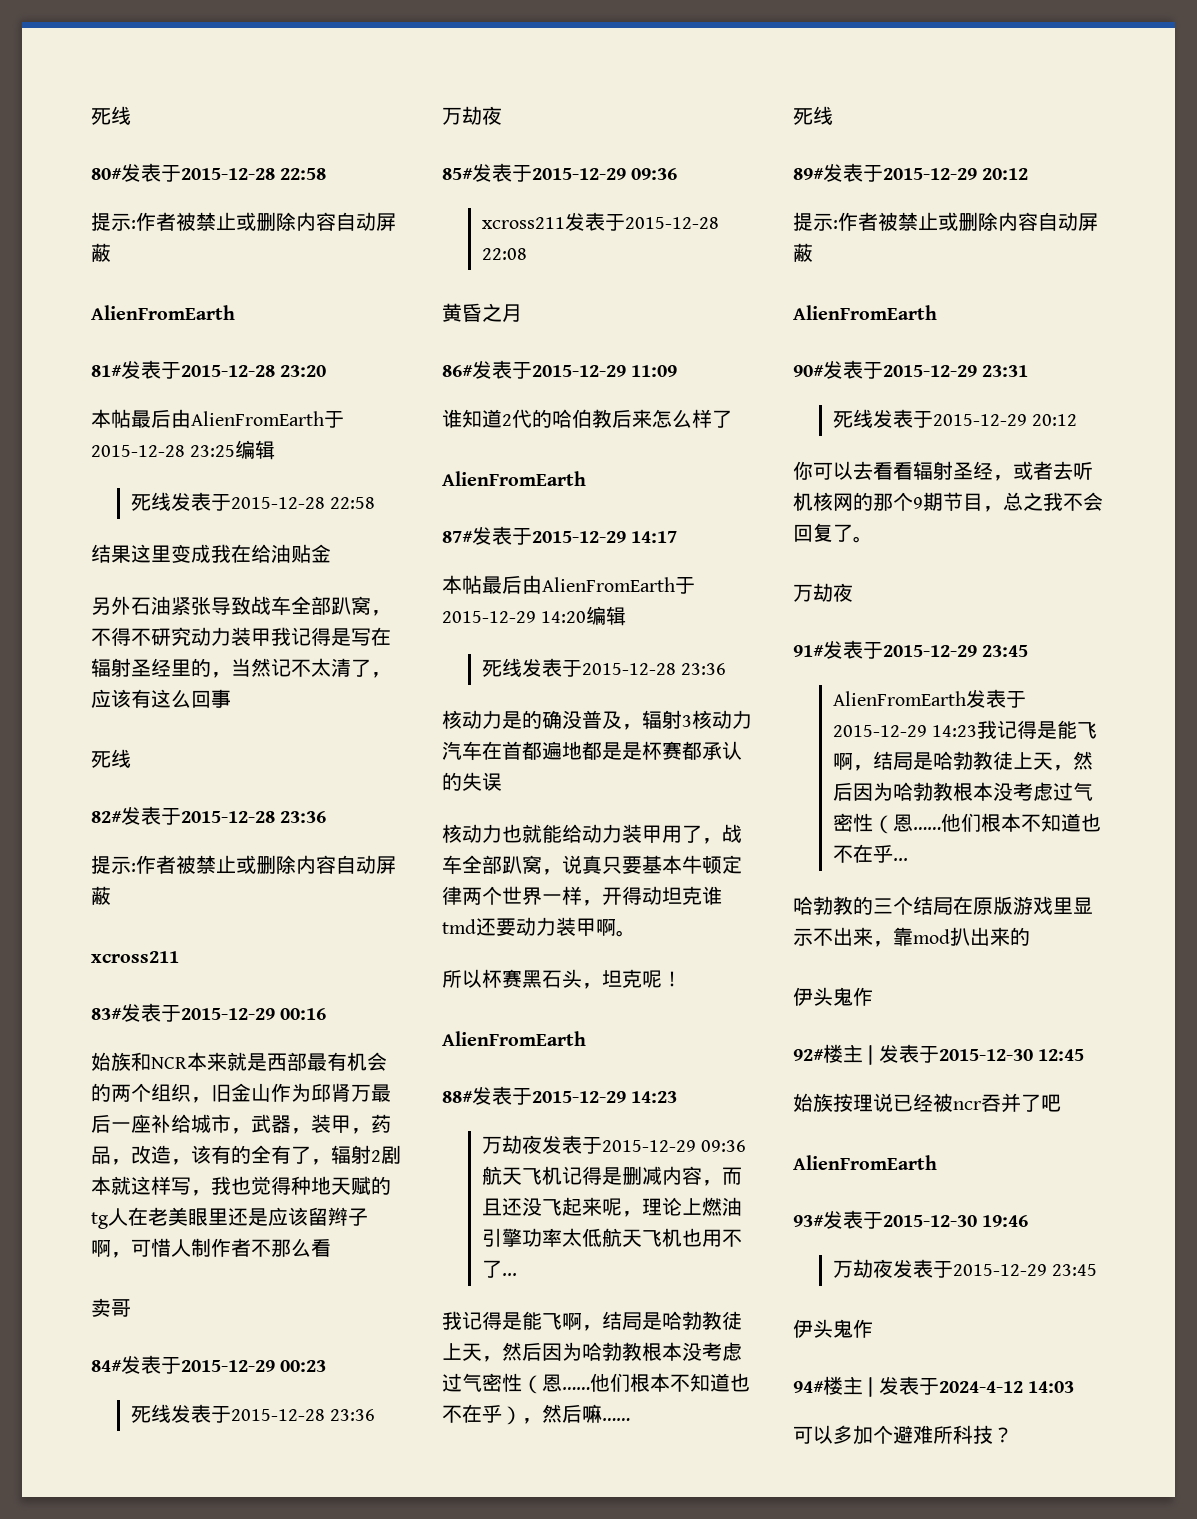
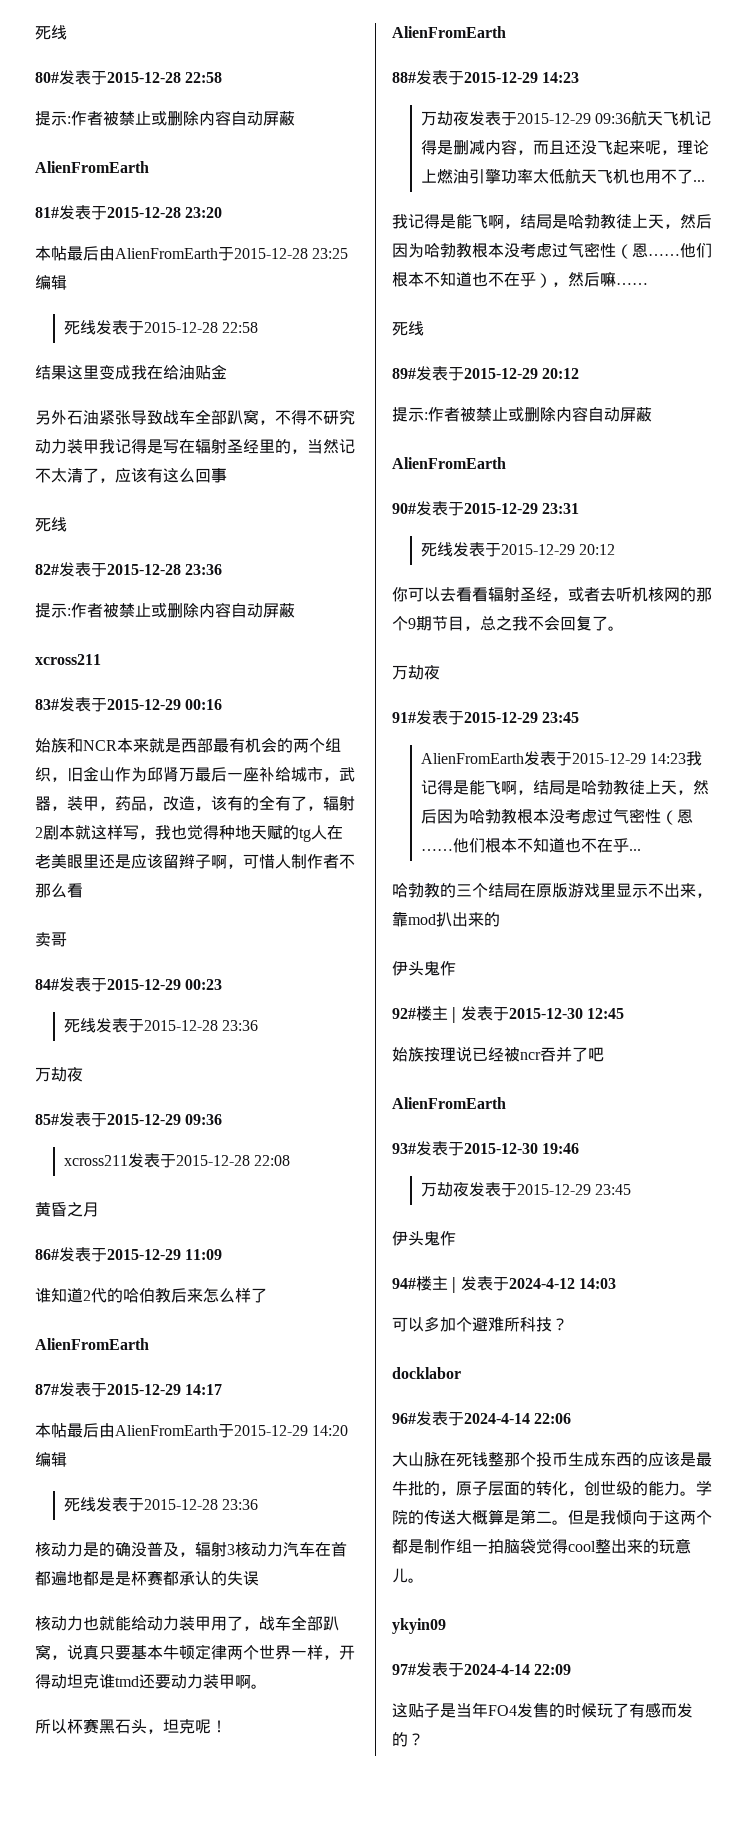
(1013, 1435) none -> [392,1367,461,1379] [392,1411,572,1426] [392,1452,712,1467] [392,1480,712,1496] [392,1509,712,1525] [392,1538,691,1554] [392,1568,424,1583] [392,1618,446,1634] [392,1662,572,1677] [392,1702,693,1718] [392,1732,424,1747] // docklabor // 96#发表于2024-4-14 22:06 // 大山脉在死钱整那个投币生成东西的应该是最牛批的，原子层面的转化，创世级的能力。学院的传送大概算是第二。但是我倾向于这两个都是制作组一拍脑袋觉得cool整出来的玩意儿。 // ykyin09 // 97#发表于2024-4-14 22:09 // 这贴子是当年FO4发售的时候玩了有感而发的？

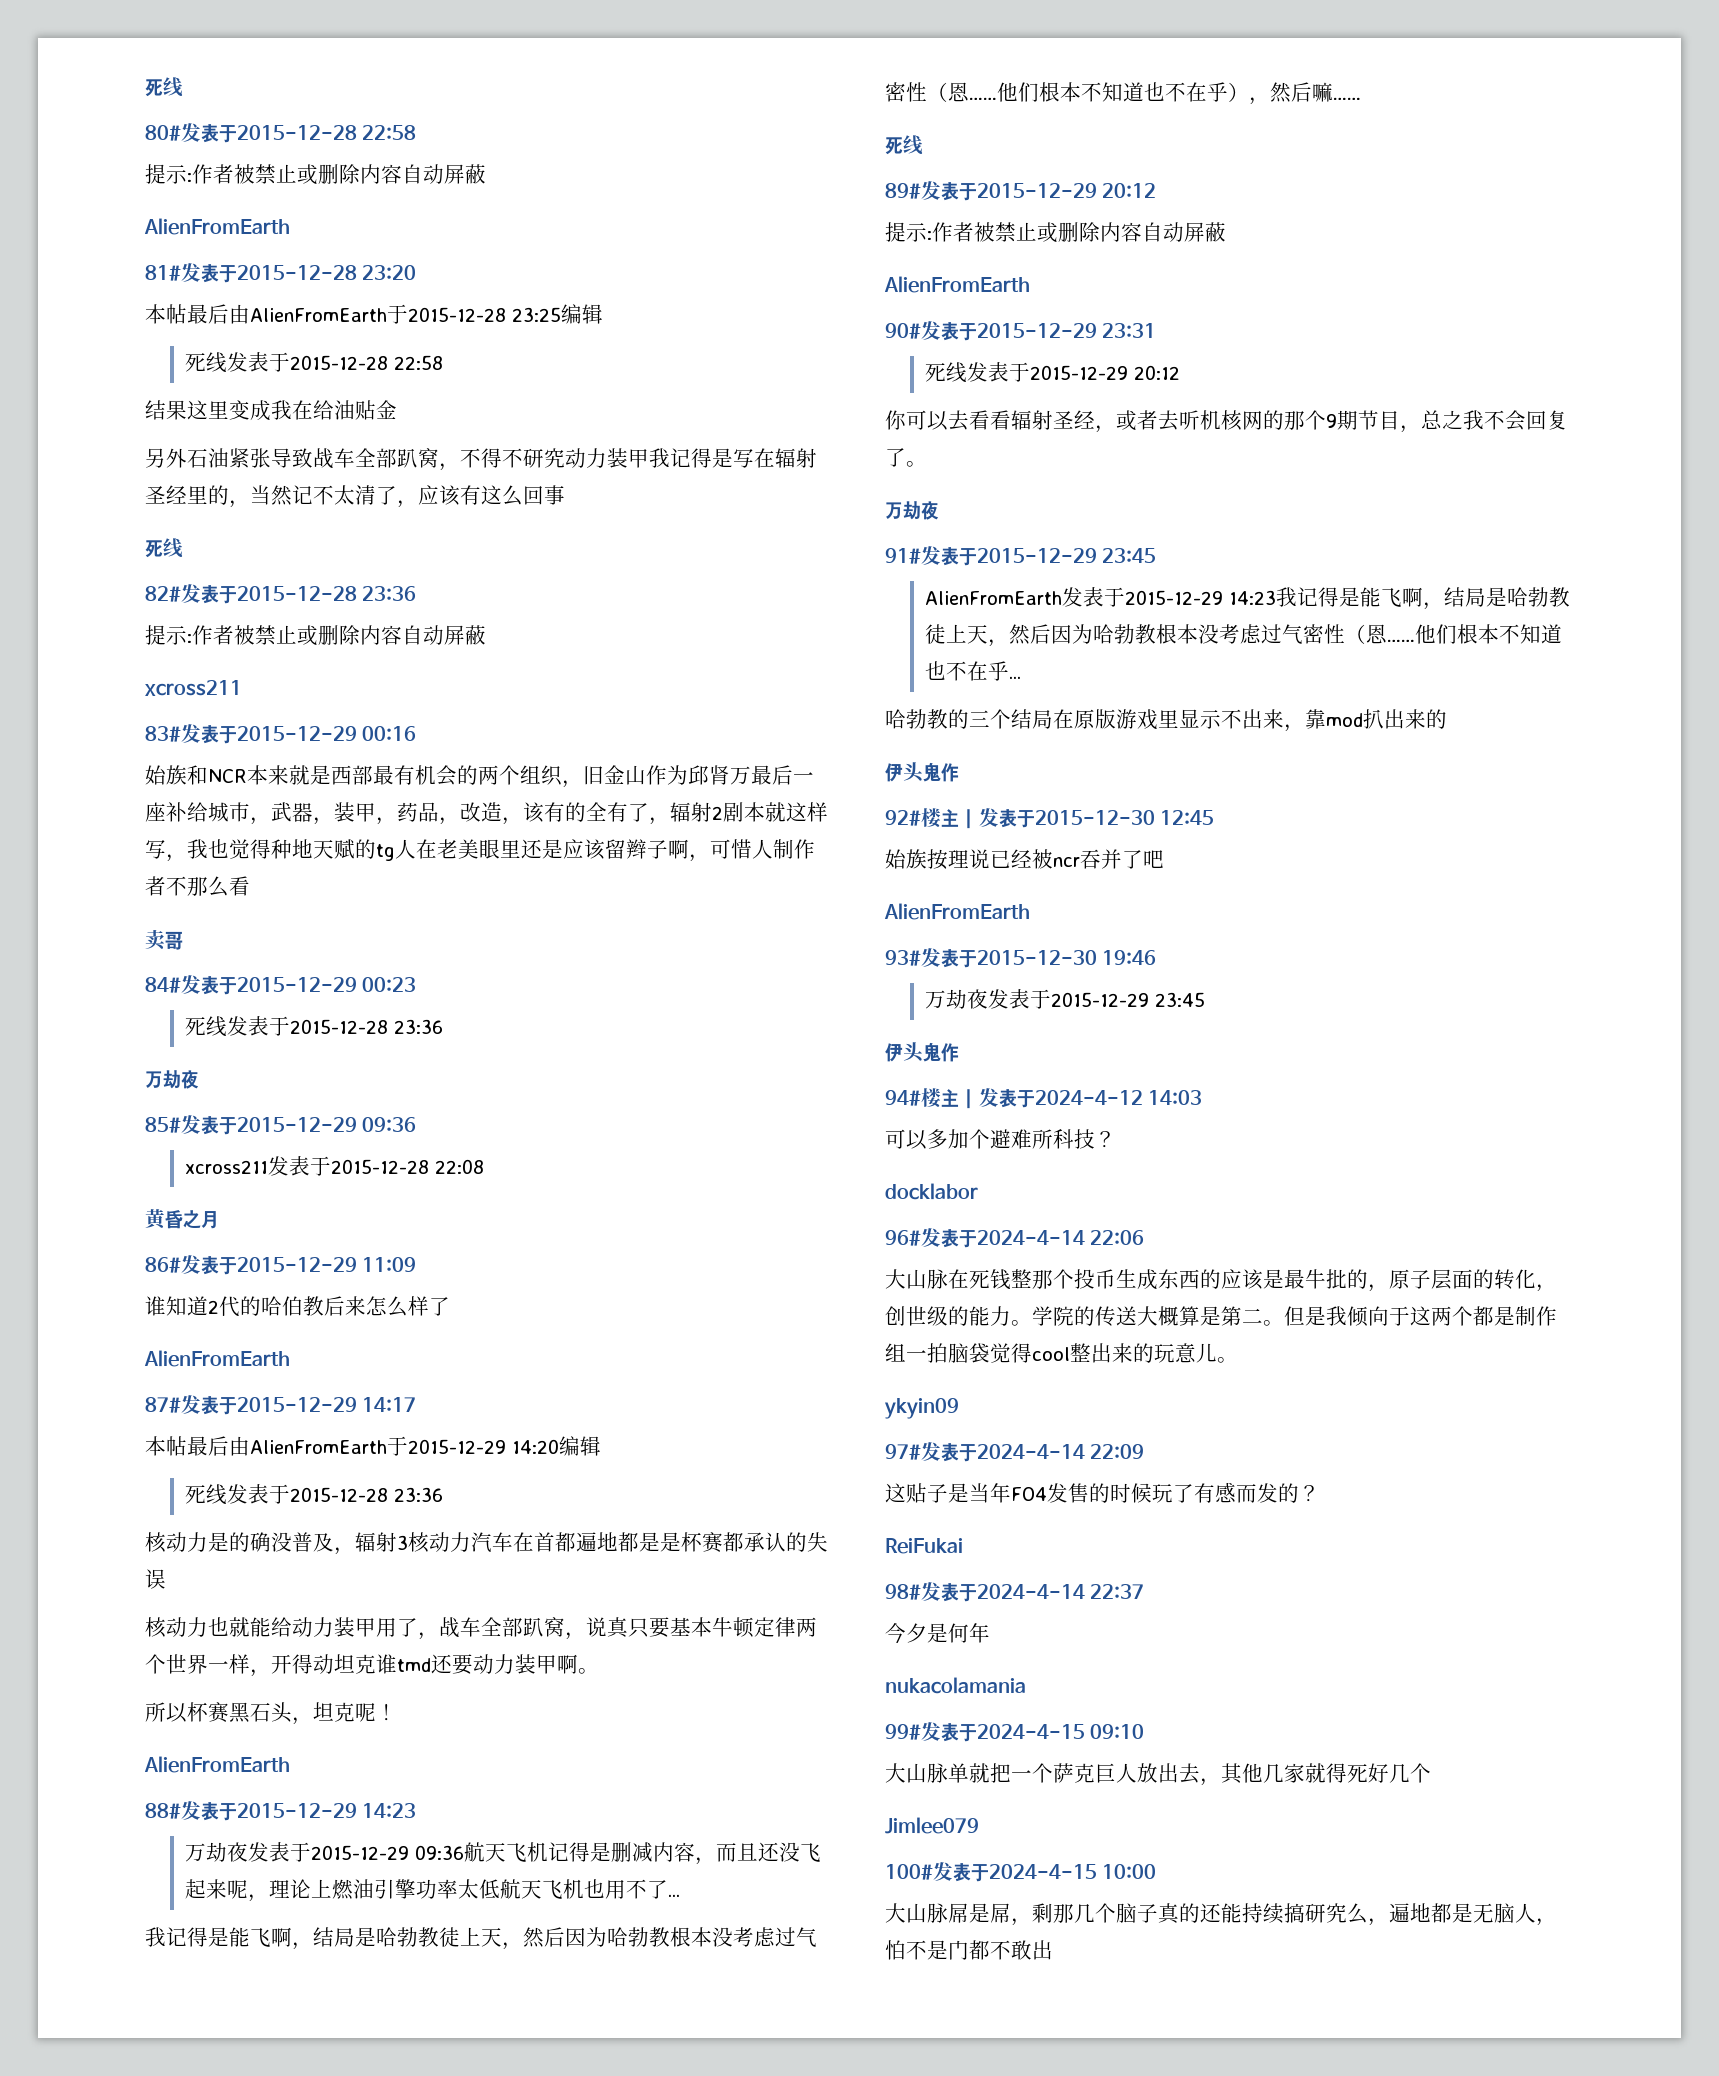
(424, 1739) none -> [885,1538,963,1554] [885,1582,1145,1602] [885,1623,990,1644] [885,1677,1026,1694] [885,1722,1145,1742] [885,1763,1431,1786] [885,1817,979,1834] [885,1862,1157,1882] [885,1903,1557,1926] [885,1940,1053,1960] // ReiFukai // 98#发表于2024-4-14 22:37 // 今夕是何年 // nukacolamania // 99#发表于2024-4-15 09:10 // 大山脉单就把一个萨克巨人放出去，其他几家就得死好几个 // Jimlee079 // 100#发表于2024-4-15 10:00 // 大山脉屌是屌，剩那几个脑子真的还能持续搞研究么，遍地都是无脑人，怕不是门都不敢出

